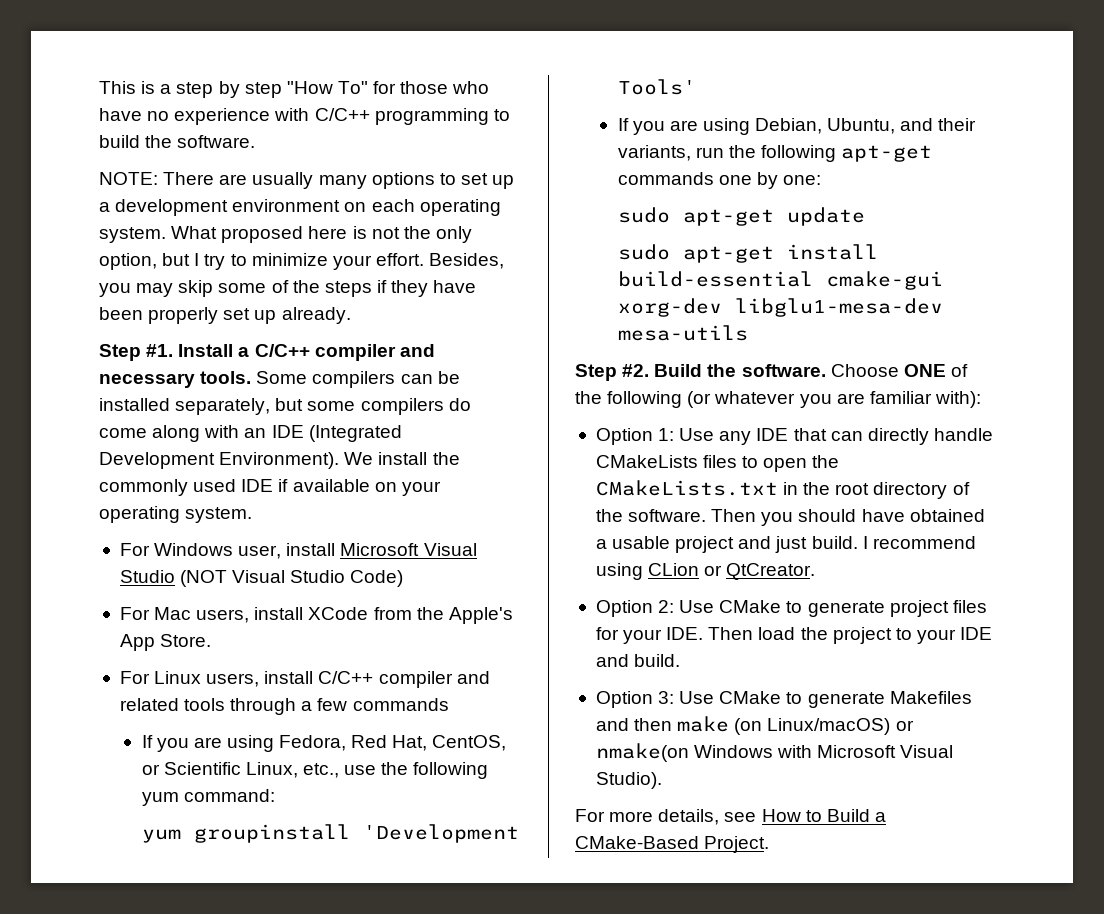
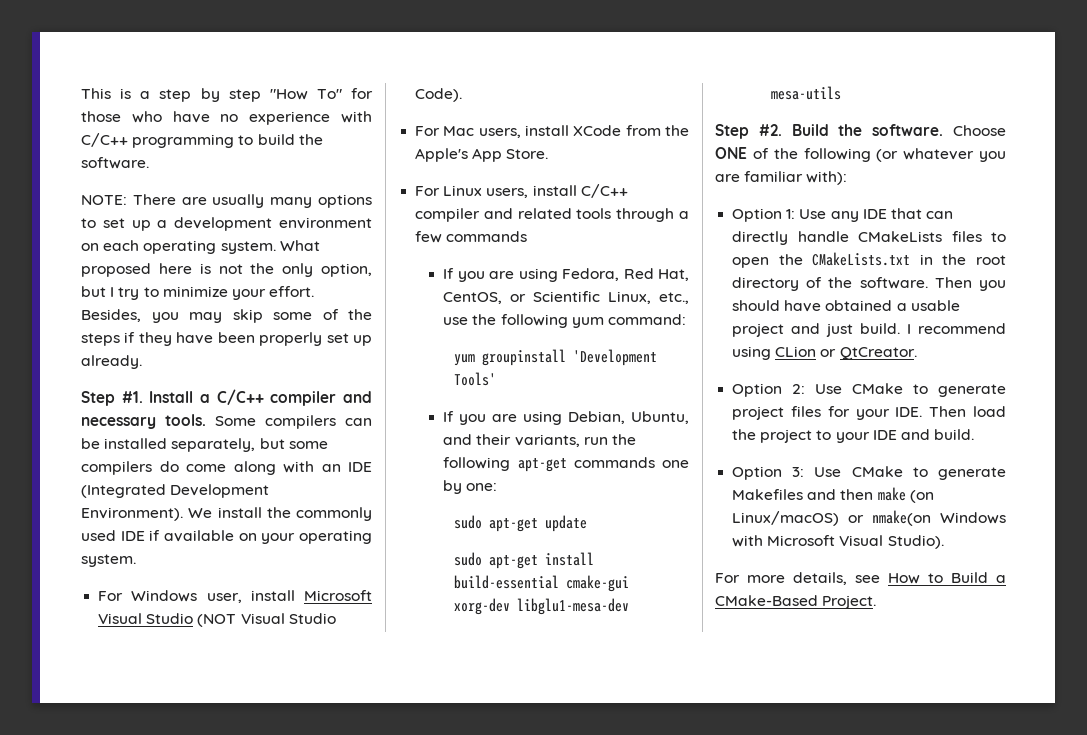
[350,570,404,587] Code) -> [415,88,463,102] Code).

